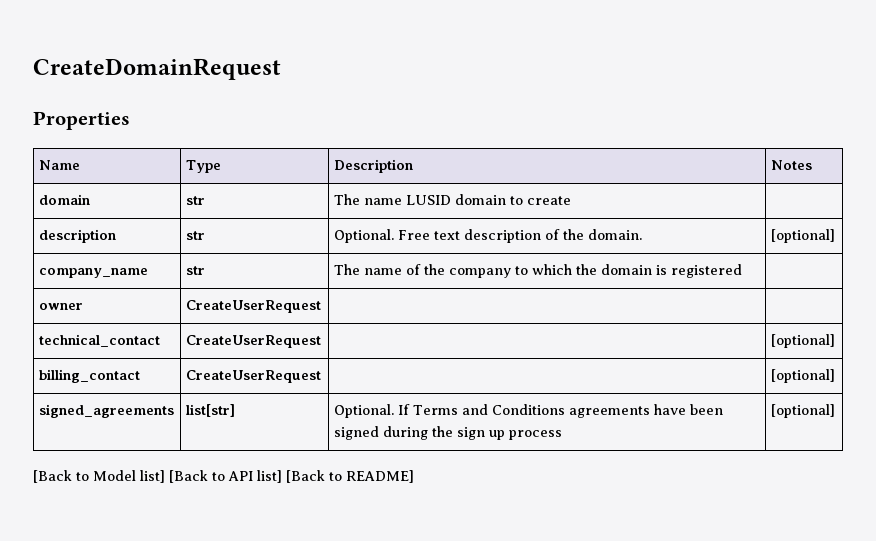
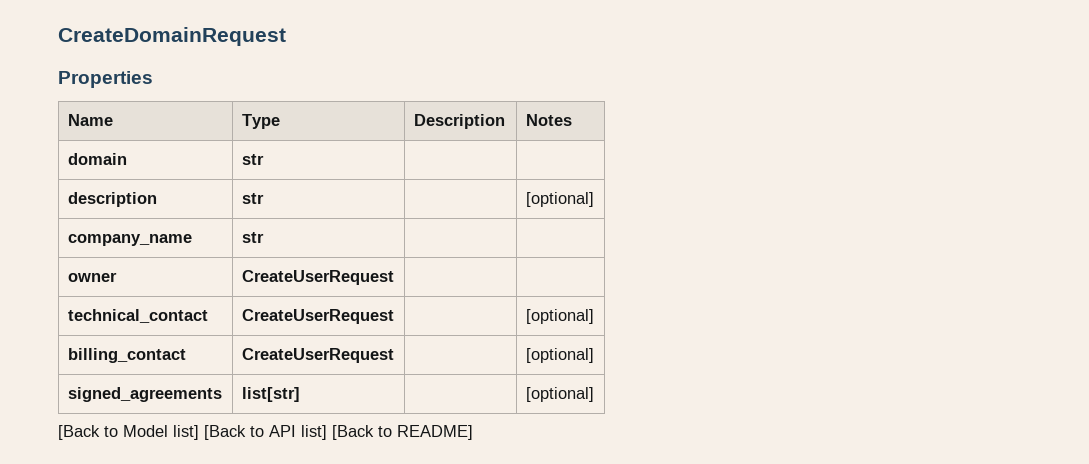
[333,194,571,205] [38,229,116,243] [185,231,205,240] [333,229,642,243] [770,229,835,243] [38,268,148,278] [185,266,205,275] [333,264,742,278] The name LUSID domain to create | // description | str | Optional. Free text description of the domain. | [optional] // company_name | str | The name of the company to which the domain is registered -> [67,192,157,207] [241,193,264,204] [525,192,594,207] [67,234,192,246] [241,232,264,243] | // description | str | | [optional] // company_name | str |
[333,404,723,418] [333,426,562,440] Optional. If Terms and Conditions agreements have been signed during the sign up process -> (300, 394) none

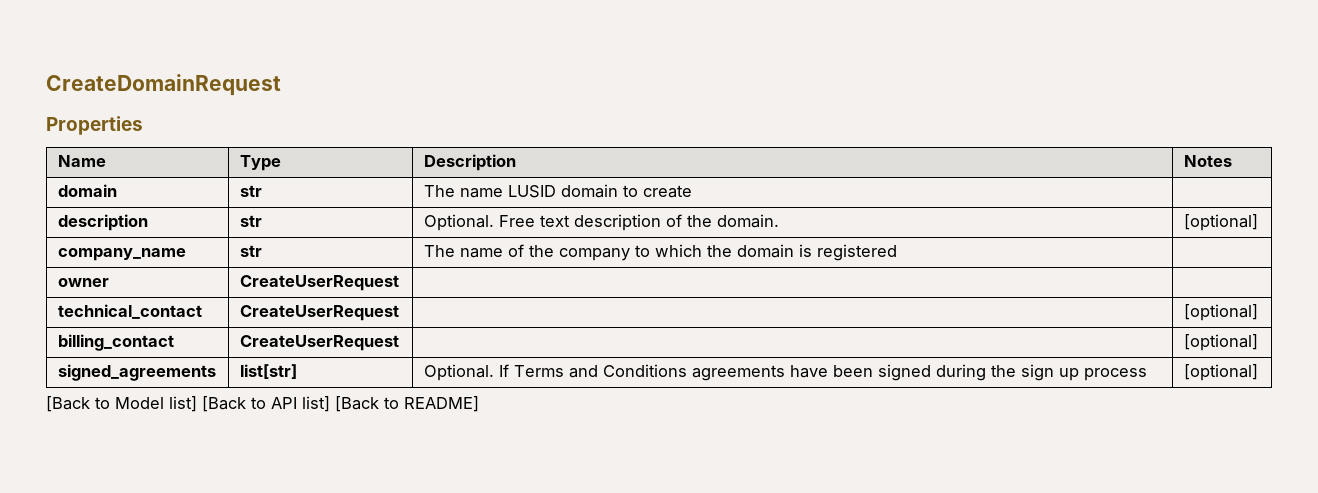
[67,192,157,207] [241,193,264,204] [525,192,594,207] [67,234,192,246] [241,232,264,243] | // description | str | | [optional] // company_name | str | -> [423,184,692,198] [57,214,148,231] [239,215,262,227] [423,214,779,231] [1183,214,1258,231] [57,248,186,261] [239,245,262,257] [423,244,897,261] The name LUSID domain to create | // description | str | Optional. Free text description of the domain. | [optional] // company_name | str | The name of the company to which the domain is registered
(300, 394) none -> [423,364,1147,381] Optional. If Terms and Conditions agreements have been signed during the sign up process

